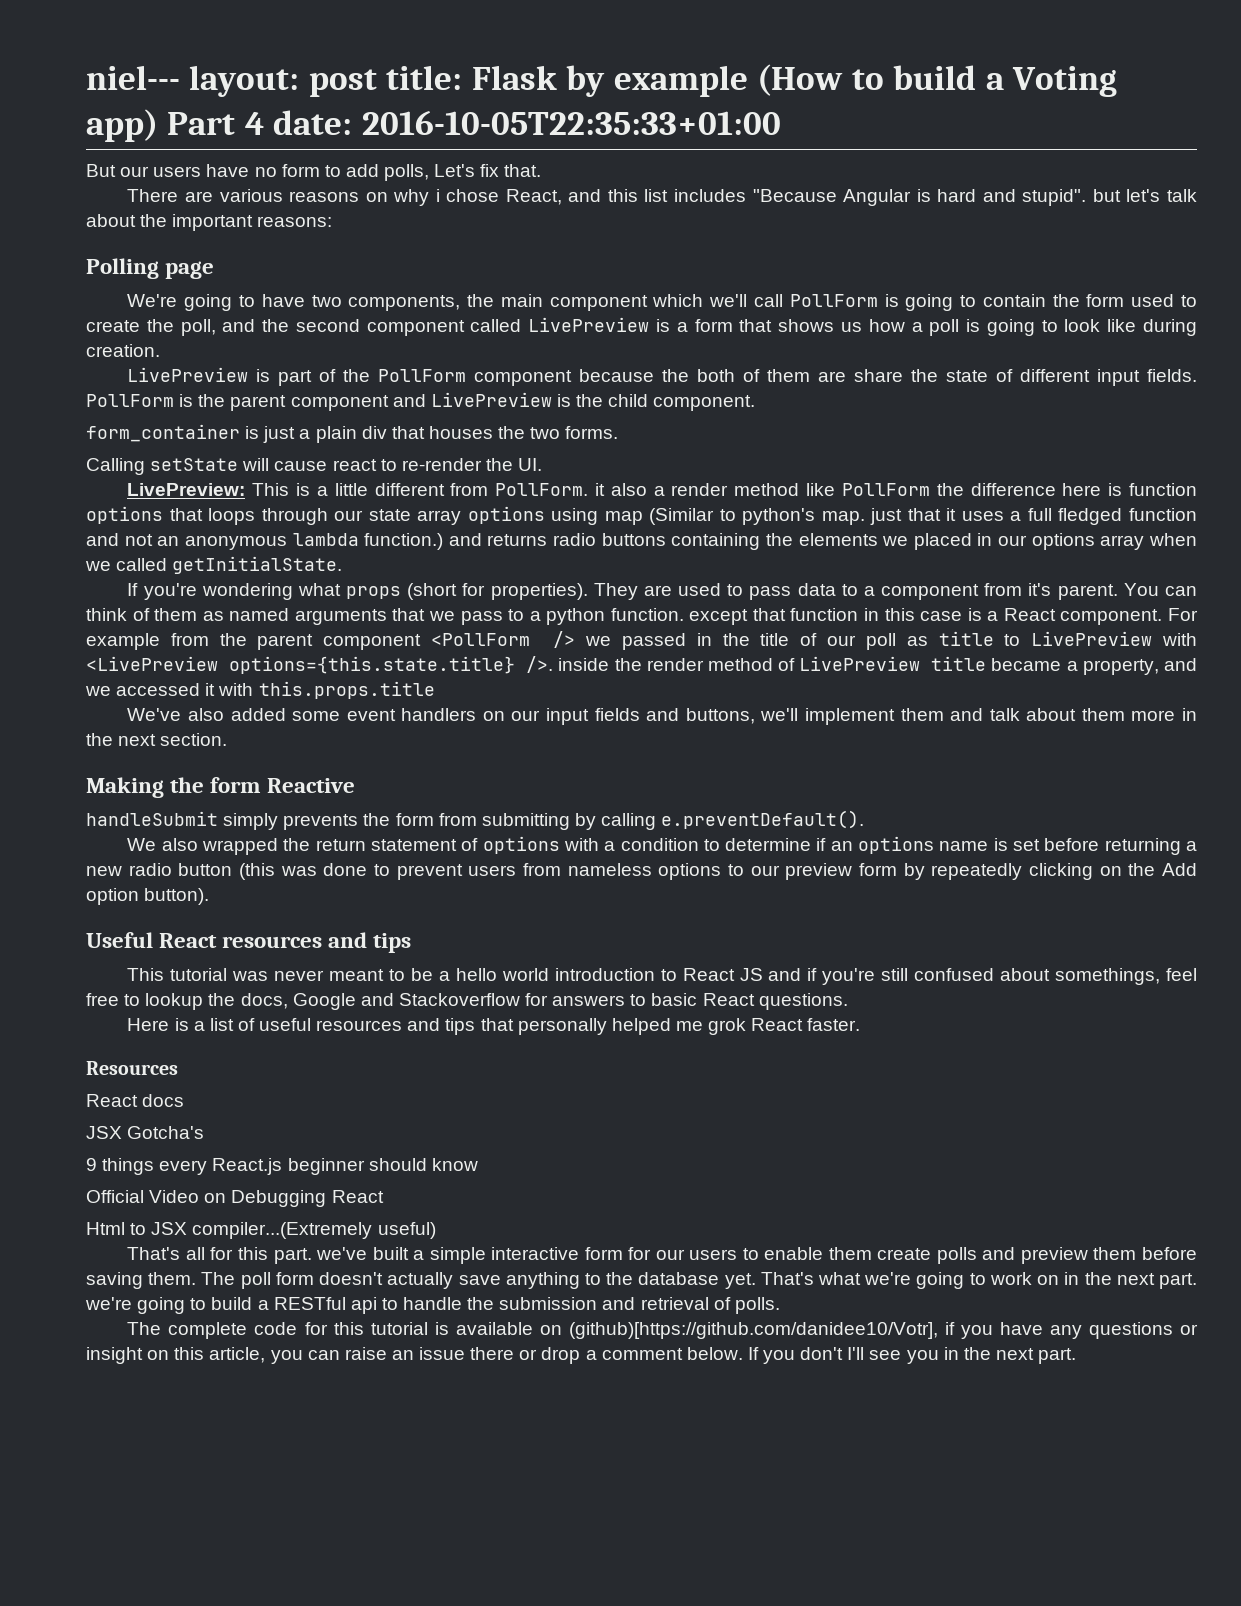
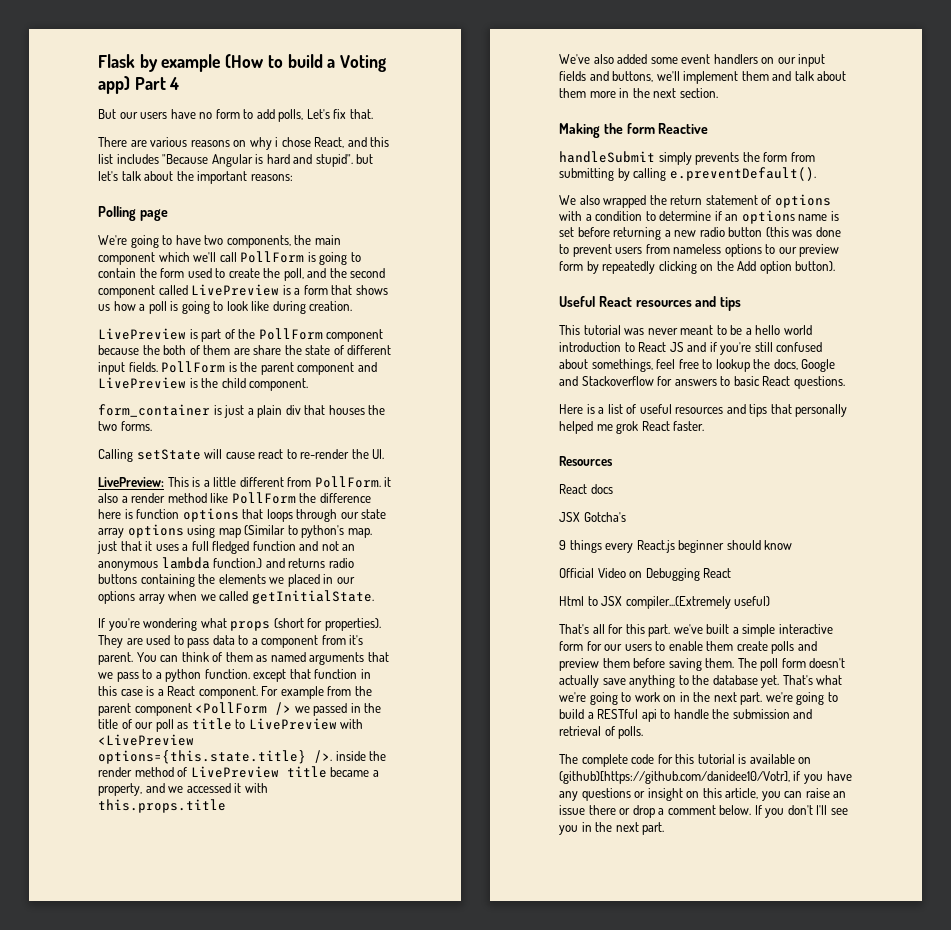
[86,65,463,97] niel--- layout: post title: -> (98, 61) none
[273,110,781,135] date: 2016-10-05T22:35:33+01:00 -> (180, 83) none

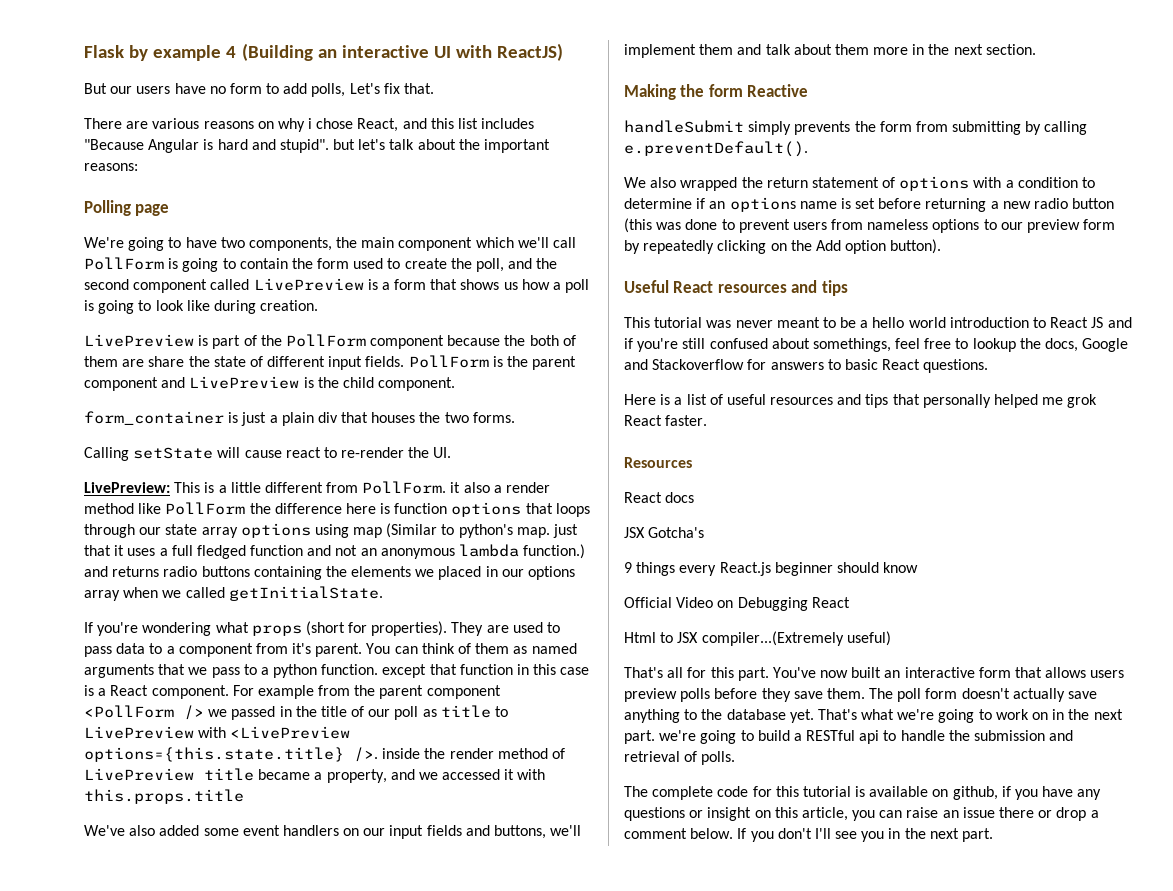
[225,54,387,72] [98,76,180,94] (How to build a Voting app) Part 4 -> [226,43,564,61] 4 (Building an interactive UI with ReactJS)
[673,624,833,637] [559,641,817,654] [559,658,702,671] we've built a simple interactive form for our users to enable them create polls and preview them before saving -> [772,667,1125,678] [624,688,823,702] You've now built an interactive form that allows users preview polls before they save
[559,771,790,784] (github)[https://github.com/danidee10/Votr], -> [952,786,998,800] github,

